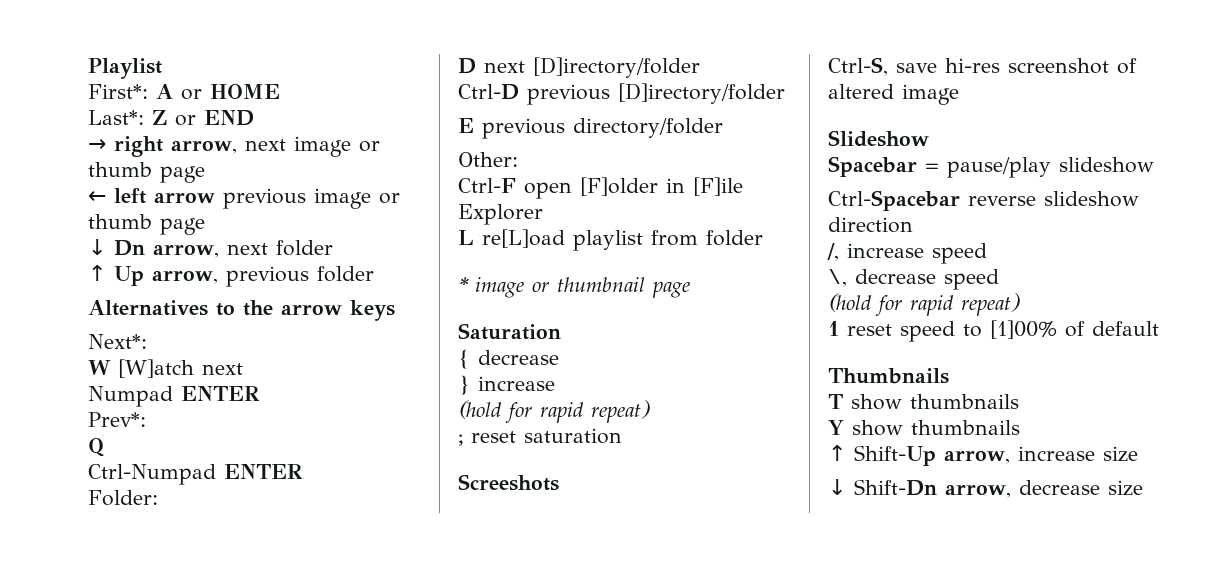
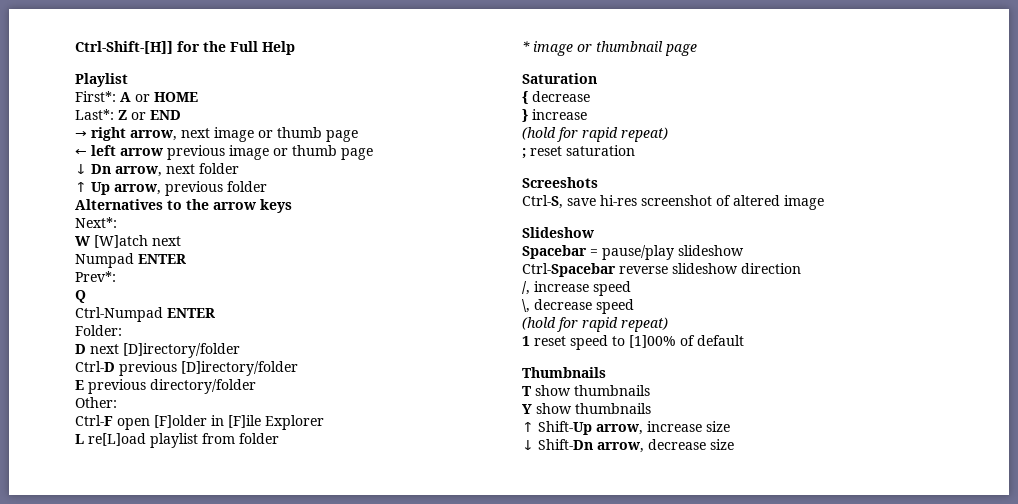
(88, 68) none -> [75,41,295,55] Ctrl-Shift-[H]] for the Full Help //

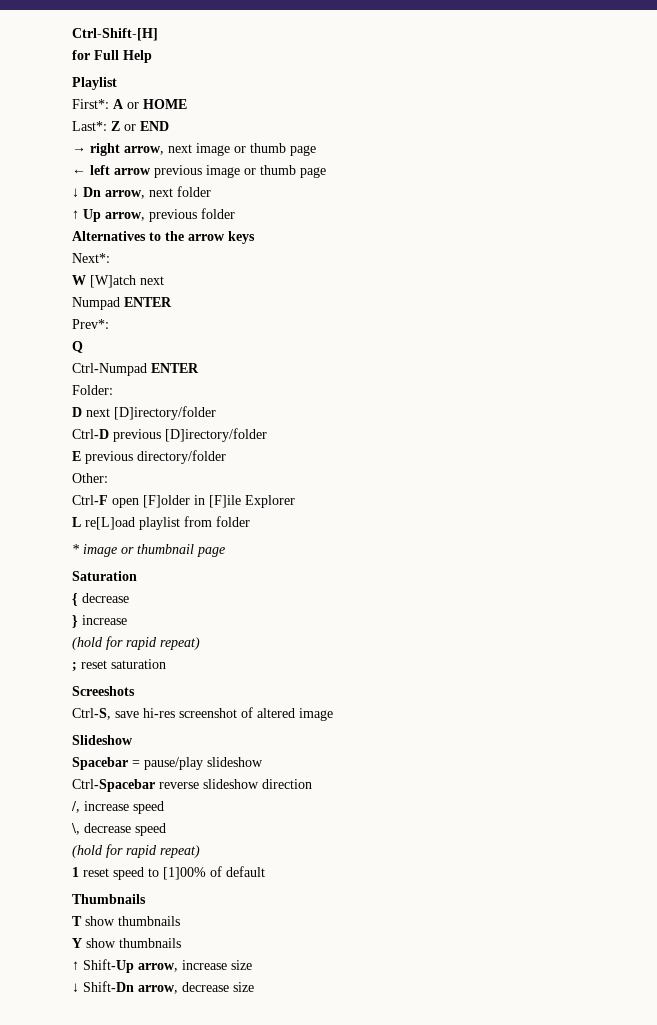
[75,41,226,54] Ctrl-Shift-[H]] for the -> [72,28,158,41] [72,50,90,60] Ctrl-Shift-[H] // for

